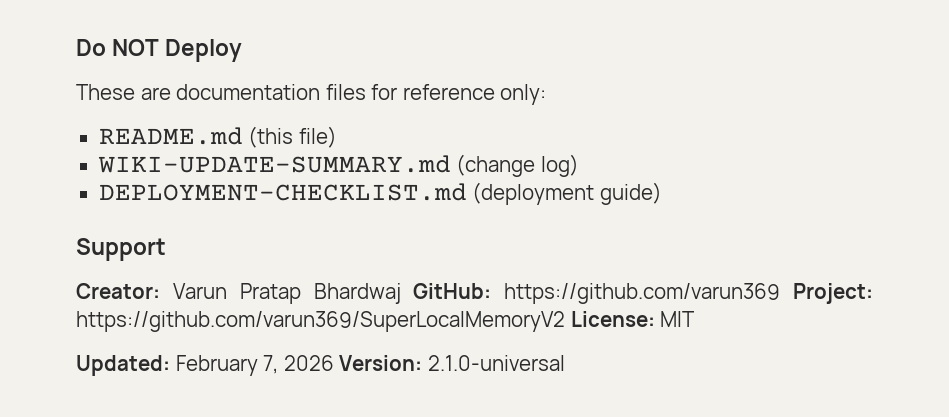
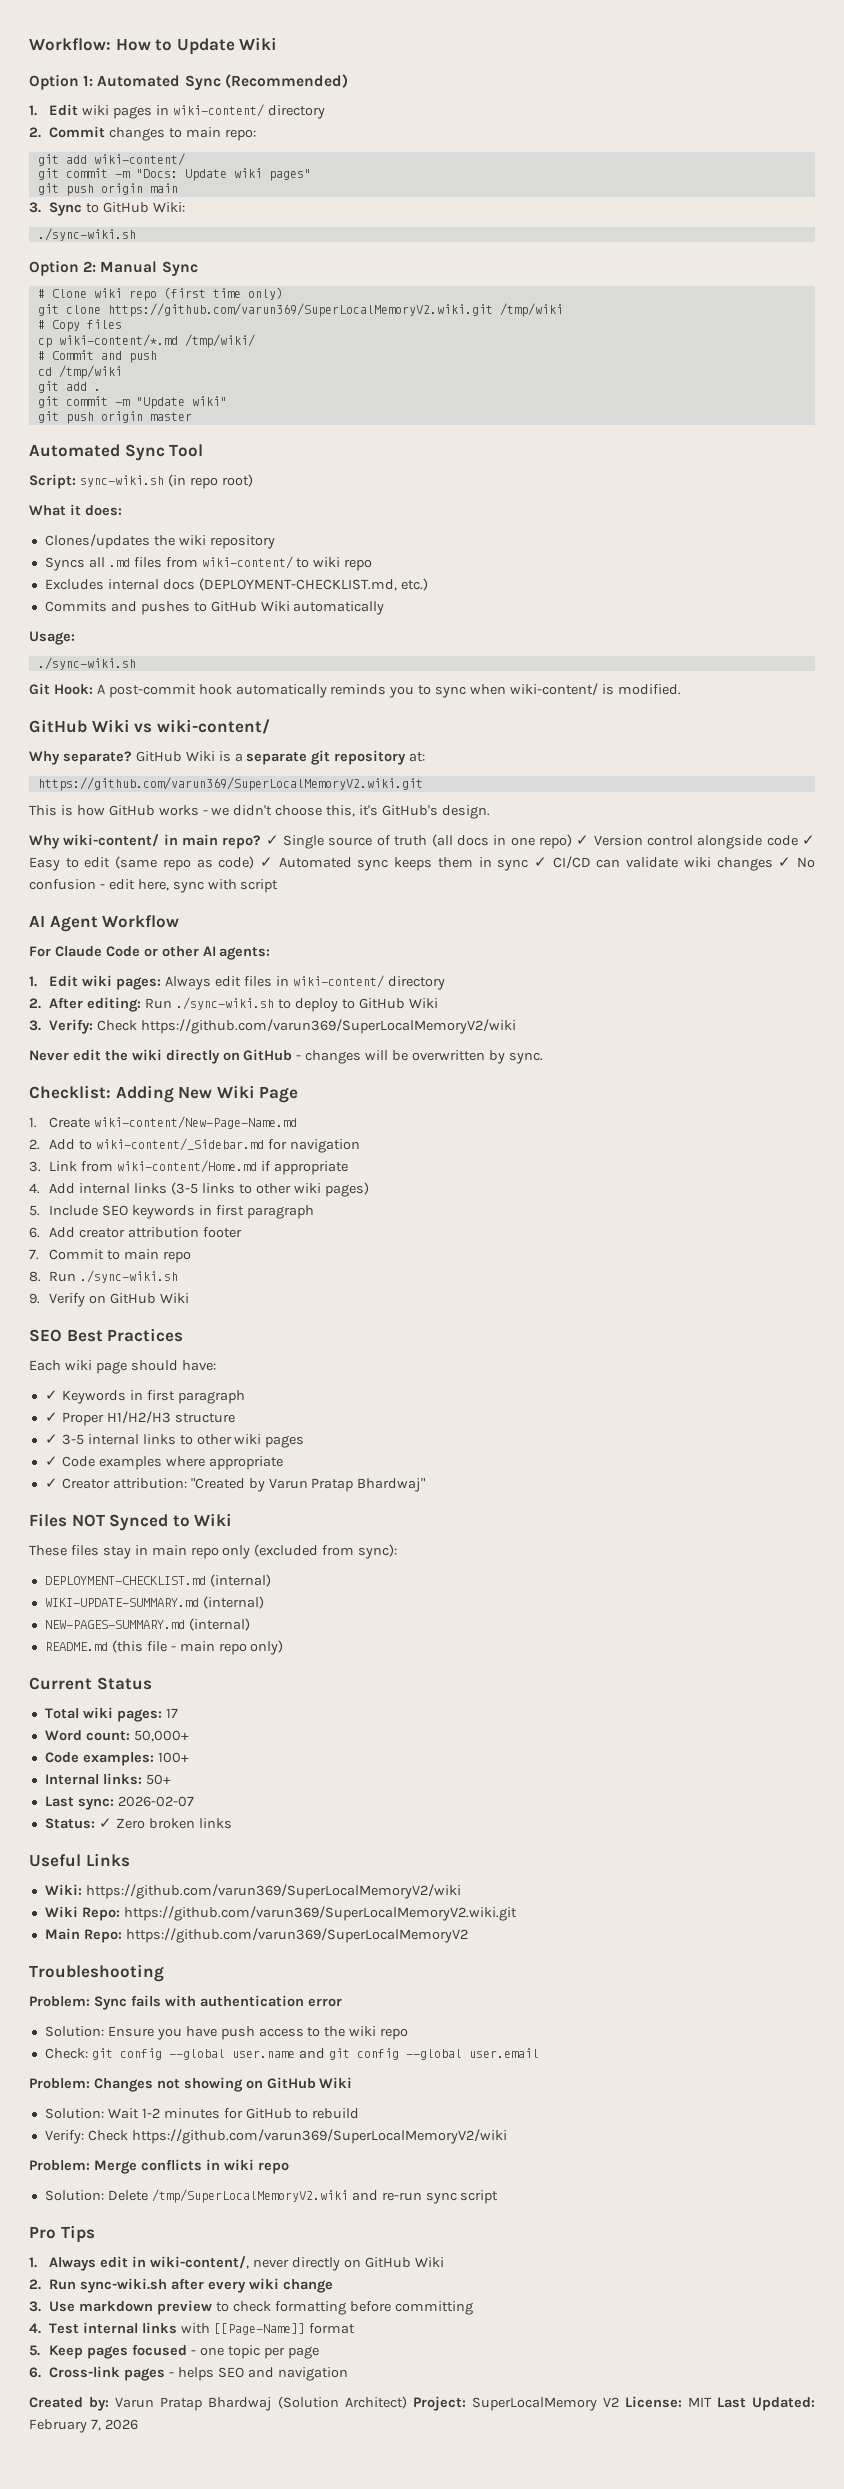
[76,39,243,62] [76,84,547,105] [98,126,337,148] [97,154,579,177] [98,182,662,205] [76,238,166,261] [76,283,873,304] [76,311,565,332] Do NOT Deploy // These are documentation files for reference only: // README.md (this file) // WIKI-UPDATE-SUMMARY.md (change log) // DEPLOYMENT-CHECKLIST.md (deployment guide) // Support // Creator: Varun Pratap Bhardwaj GitHub: https://github.com/varun369 Project: https://github.com/varun369/SuperLocalMemoryV2 -> [29,37,278,55] [29,74,348,90] [29,104,325,119] [29,126,256,141] [37,153,185,166] [37,168,311,181] [37,183,178,196] [29,202,185,216] [37,228,136,241] [29,260,198,276] [37,287,283,301] [37,303,563,317] [37,319,122,332] [37,334,255,348] [37,350,157,363] [37,365,122,379] [37,381,101,393] [37,396,227,409] [37,411,192,424] [29,444,204,461] [29,474,253,489] [29,504,122,516] [44,534,275,549] [44,556,373,571] [44,578,428,591] [44,601,385,615] [29,631,75,645] [37,657,136,670] [29,683,681,698] [29,719,270,734] [29,750,426,765] [37,777,423,791] [29,805,490,819] [29,834,816,849] [29,856,815,871] [29,879,279,893] [29,915,180,932] [29,946,271,960] [29,975,445,990] [29,997,438,1012] [29,1019,517,1034] [29,1049,543,1064] [29,1085,299,1103] [29,1116,298,1129] [29,1138,360,1153] [29,1160,348,1175] [29,1182,369,1197] [29,1205,314,1219] [29,1227,242,1238] [29,1249,191,1263] [29,1270,179,1283] [29,1293,189,1307] [29,1328,184,1342] [29,1360,216,1374] [44,1390,245,1404] [44,1411,235,1426] [44,1434,305,1448] [44,1456,283,1470] [44,1478,426,1492] [29,1513,233,1531] [29,1544,398,1559] [44,1574,271,1587] [44,1596,264,1609] [44,1618,250,1631] [44,1640,284,1655] [29,1677,152,1690] [44,1707,178,1722] [44,1730,189,1742] [44,1752,189,1766] [44,1773,171,1785] [44,1796,194,1810] [44,1818,232,1829] [29,1853,130,1867] [44,1884,461,1899] [44,1906,517,1921] [44,1928,468,1943] [29,1964,164,1982] [29,1995,342,2010] [44,2026,409,2040] [44,2048,539,2060] [29,2077,353,2092] [44,2108,360,2119] [44,2129,507,2144] [29,2159,289,2174] [44,2189,499,2204] [29,2225,95,2243] [29,2256,444,2271] [29,2278,333,2293] [29,2300,473,2315] [29,2322,355,2335] [29,2344,319,2359] [29,2366,348,2381] [29,2396,619,2411] Workflow: How to Update Wiki // Option 1: Automated Sync (Recommended) // 1. Edit wiki pages in wiki-content/ directory // 2. Commit changes to main repo: // git add wiki-content/ // git commit -m "Docs: Update wiki pages" // git push origin main // 3. Sync to GitHub Wiki: // ./sync-wiki.sh // Option 2: Manual Sync // # Clone wiki repo (first time only) // git clone https://github.com/varun369/SuperLocalMemoryV2.wiki.git /tmp/wiki // # Copy files // cp wiki-content/*.md /tmp/wiki/ // # Commit and push // cd /tmp/wiki // git add . // git commit -m "Update wiki" // git push origin master // Automated Sync Tool // Script: sync-wiki.sh (in repo root) // What it does: // Clones/updates the wiki repository // Syncs all .md files from wiki-content/ to wiki repo // Excludes internal docs (DEPLOYMENT-CHECKLIST.md, etc.) // Commits and pushes to GitHub Wiki automatically // Usage: // ./sync-wiki.sh // Git Hook: A post-commit hook automatically reminds you to sync when wiki-content/ is modified. // GitHub Wiki vs wiki-content/ // Why separate? GitHub Wiki is a separate git repository at: // https://github.com/varun369/SuperLocalMemoryV2.wiki.git // This is how GitHub works - we didn't choose this, it's GitHub's design. // Why wiki-content/ in main repo? ✓ Single source of truth (all docs in one repo) ✓ Version control alongside code ✓ Easy to edit (same repo as code) ✓ Automated sync keeps them in sync ✓ CI/CD can validate wiki changes ✓ No confusion - edit here, sync with script // AI Agent Workflow // For Claude Code or other AI agents: // 1. Edit wiki pages: Always edit files in wiki-content/ directory // 2. After editing: Run ./sync-wiki.sh to deploy to GitHub Wiki // 3. Verify: Check https://github.com/varun369/SuperLocalMemoryV2/wiki // Never edit the wiki directly on GitHub - changes will be overwritten by sync. // Checklist: Adding New Wiki Page // 1. Create wiki-content/New-Page-Name.md // 2. Add to wiki-content/_Sidebar.md for navigation // 3. Link from wiki-content/Home.md if appropriate // 4. Add internal links (3-5 links to other wiki pages) // 5. Include SEO keywords in first paragraph // 6. Add creator attribution footer // 7. Commit to main repo // 8. Run ./sync-wiki.sh // 9. Verify on GitHub Wiki // SEO Best Practices // Each wiki page should have: // ✓ Keywords in first paragraph // ✓ Proper H1/H2/H3 structure // ✓ 3-5 internal links to other wiki pages // ✓ Code examples where appropriate // ✓ Creator attribution: "Created by Varun Pratap Bhardwaj" // Files NOT Synced to Wiki // These files stay in main repo only (excluded from sync): // DEPLOYMENT-CHECKLIST.md (internal) // WIKI-UPDATE-SUMMARY.md (internal) // NEW-PAGES-SUMMARY.md (internal) // README.md (this file - main repo only) // Current Status // Total wiki pages: 17 // Word count: 50,000+ // Code examples: 100+ // Internal links: 50+ // Last sync: 2026-02-07 // Status: ✓ Zero broken links // Useful Links // Wiki: https://github.com/varun369/SuperLocalMemoryV2/wiki // Wiki Repo: https://github.com/varun369/SuperLocalMemoryV2.wiki.git // Main Repo: https://github.com/varun369/SuperLocalMemoryV2 // Troubleshooting // Problem: Sync fails with authentication error // Solution: Ensure you have push access to the wiki repo // Check: git config --global user.name and git config --global user.email // Problem: Changes not showing on GitHub Wiki // Solution: Wait 1-2 minutes for GitHub to rebuild // Verify: Check https://github.com/varun369/SuperLocalMemoryV2/wiki // Problem: Merge conflicts in wiki repo // Solution: Delete /tmp/SuperLocalMemoryV2.wiki and re-run sync script // Pro Tips // 1. Always edit in wiki-content/, never directly on GitHub Wiki // 2. Run sync-wiki.sh after every wiki change // 3. Use markdown preview to check formatting before committing // 4. Test internal links with [[Page-Name]] format // 5. Keep pages focused - one topic per page // 6. Cross-link pages - helps SEO and navigation // Created by: Varun Pratap Bhardwaj (Solution Architect) Project: SuperLocalMemory V2
(696, 319) // -> [717,2397,746,2408] Last
[339,355,565,371] Version: 2.1.0-universal -> (138, 2424) none

